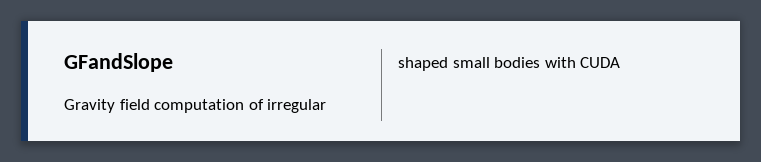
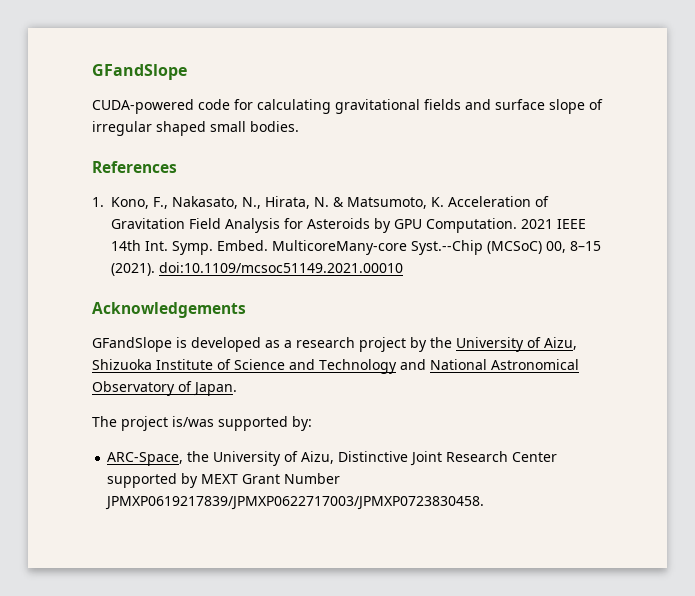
[64,99,327,113] [398,57,621,71] Gravity field computation of irregular shaped small bodies with CUDA -> [92,99,603,114] [92,121,299,136] [92,161,177,173] [92,196,549,209] [111,218,586,233] [111,240,601,255] [111,262,403,276] [92,302,246,318] [92,337,577,352] [92,359,579,374] [92,381,237,396] [92,416,312,431] [107,451,558,466] [107,473,341,488] [105,496,485,510] CUDA-powered code for calculating gravitational fields and surface slope of irregular shaped small bodies. // References // 1. Kono, F., Nakasato, N., Hirata, N. & Matsumoto, K. Acceleration of Gravitation Field Analysis for Asteroids by GPU Computation. 2021 IEEE 14th Int. Symp. Embed. MulticoreMany-core Syst.--Chip (MCSoC) 00, 8–15 (2021). doi:10.1109/mcsoc51149.2021.00010 // Acknowledgements // GFandSlope is developed as a research project by the University of Aizu, Shizuoka Institute of Science and Technology and National Astronomical Observatory of Japan. // The project is/was supported by: // ARC-Space, the University of Aizu, Distinctive Joint Research Center supported by MEXT Grant Number JPMXP0619217839/JPMXP0622717003/JPMXP0723830458.

